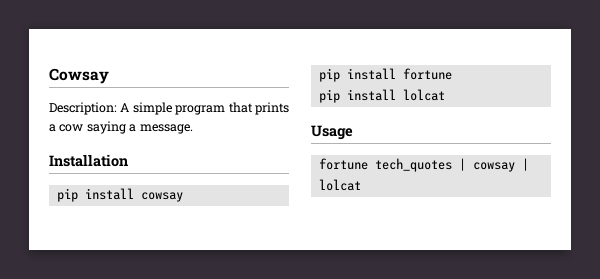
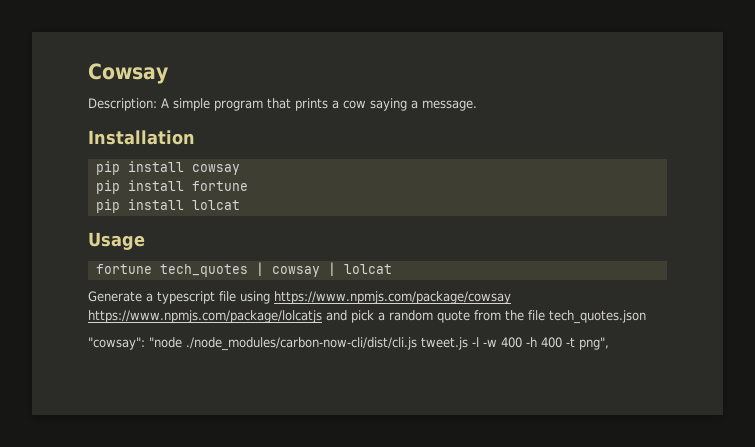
(361, 185) none -> [88,291,511,304] [88,310,646,324] [88,337,609,351] // Generate a typescript file using https://www.npmjs.com/package/cowsay https://www.npmjs.com/package/lolcatjs and pick a random quote from the file tech_quotes.json // "cowsay": "node ./node_modules/carbon-now-cli/dist/cli.js tweet.js -l -w 400 -h 400 -t png",

